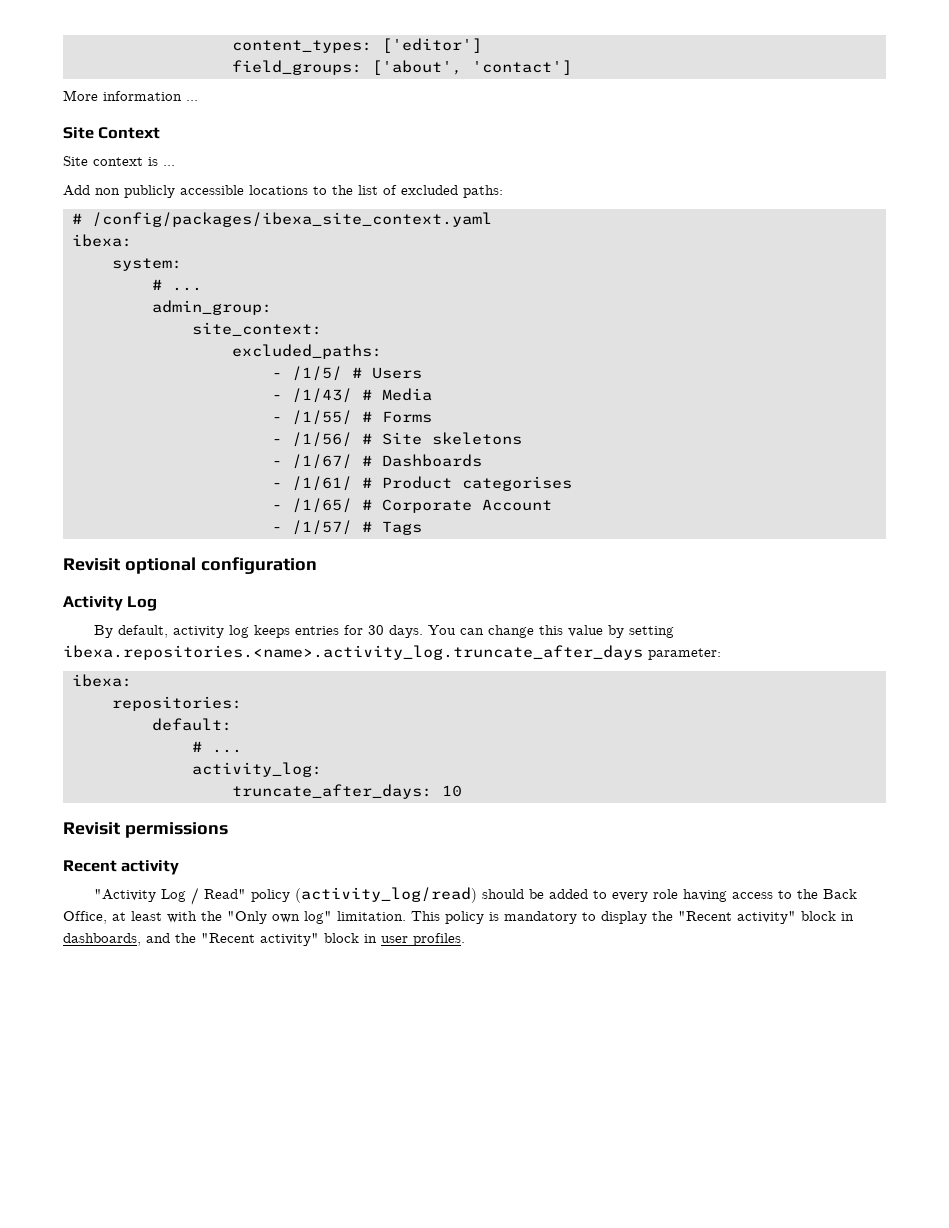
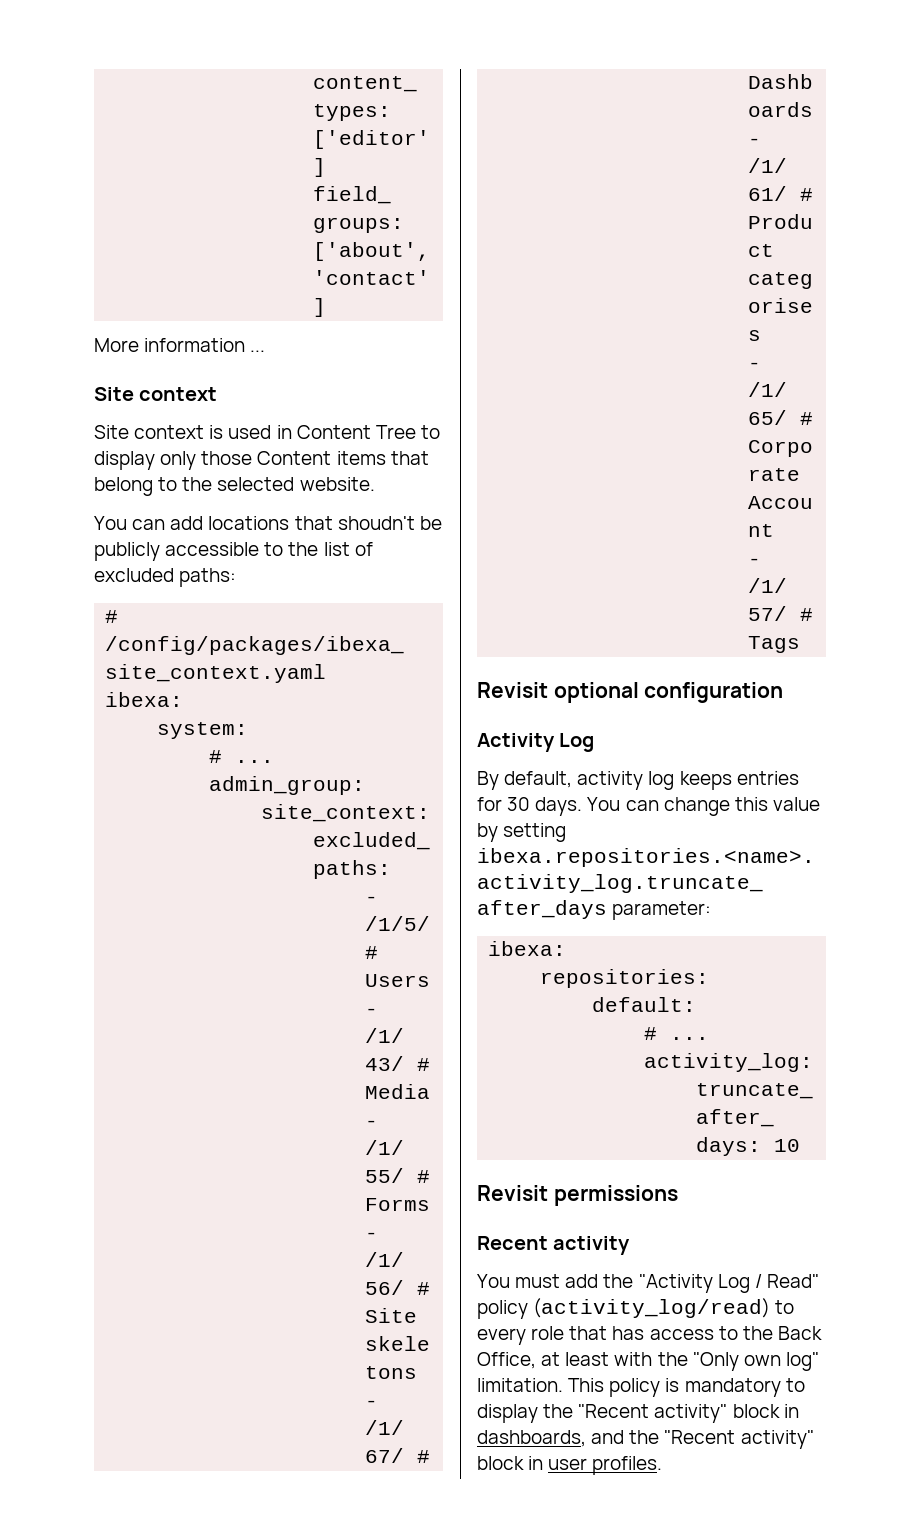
[98,127,161,139] Context -> [139,387,218,401] context
[163,165,175,166] [63,185,120,196] ... // Add non -> [228,425,440,439] [94,451,429,470] [94,477,375,496] [94,516,442,530] used in Content Tree to display only those Content items that belong to the selected website. // You can add locations that shoudn't be
[249,185,308,195] locations -> (260, 549) none
(180, 867) none -> [477,1274,634,1288] You must add the
[481,889,588,899] should be added -> (771, 1308) none
[682,889,727,902] having -> [569,1326,645,1340] that has

